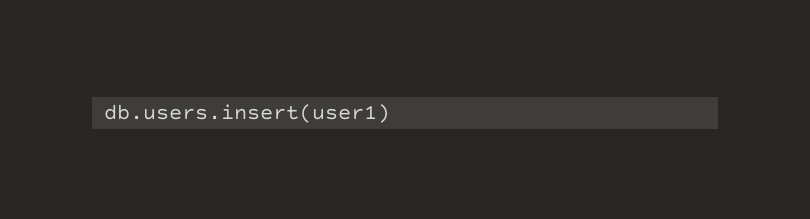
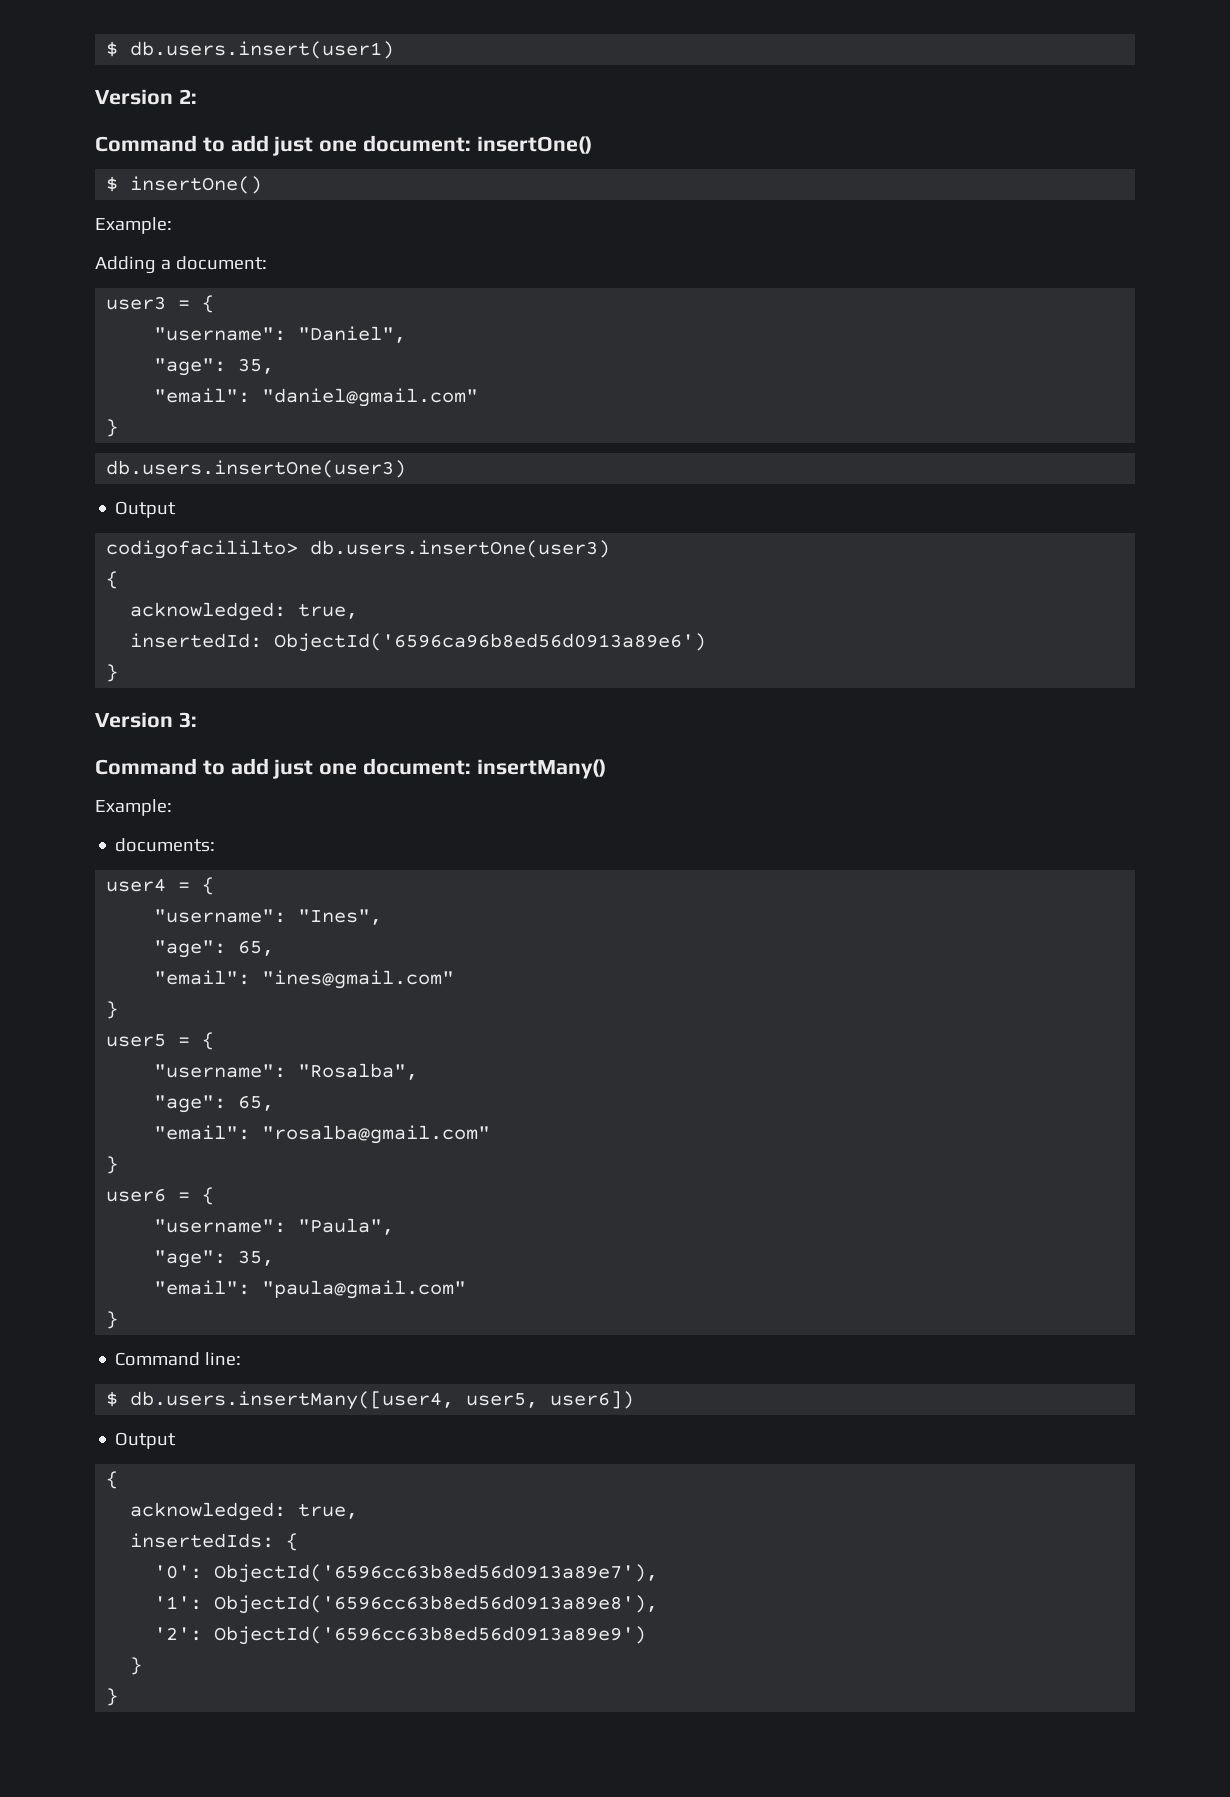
(103, 113) none -> [106,41,119,57] $
(390, 113) none -> [95,89,197,105] [95,135,592,156] [106,176,263,194] [95,217,172,234] [95,256,267,274] [106,295,215,313] [154,326,407,343] [154,358,275,376] [154,388,479,407] [106,419,119,437] [106,460,407,478] [115,501,177,518] [106,540,611,559] [106,571,119,589] [130,602,359,621] [130,633,707,652] [106,664,119,682] [95,712,197,728] [95,758,606,779] [95,799,172,816] [115,838,216,852] [106,877,215,895] [154,909,383,925] [154,940,275,958] [154,970,455,989] [106,1001,119,1019] [106,1032,215,1050] [154,1063,419,1080] [154,1095,275,1113] [154,1125,491,1144] [106,1156,119,1174] [106,1187,215,1205] [154,1218,395,1235] [154,1250,275,1268] [154,1280,467,1299] [106,1311,119,1329] [115,1352,242,1366] [106,1391,635,1410] [115,1432,177,1449] [106,1471,119,1489] [130,1502,359,1521] [130,1533,299,1551] [154,1564,659,1583] [154,1595,659,1614] [154,1626,647,1645] [130,1657,143,1675] [106,1688,119,1706] // Version 2: // Command to add just one document: insertOne() // $ insertOne() // Example: // Adding a document: // user3 = { // "username": "Daniel", // "age": 35, // "email": "daniel@gmail.com" // } // db.users.insertOne(user3) // Output // codigofacililto> db.users.insertOne(user3) // { // acknowledged: true, // insertedId: ObjectId('6596ca96b8ed56d0913a89e6') // } // Version 3: // Command to add just one document: insertMany() // Example: // documents: // user4 = { // "username": "Ines", // "age": 65, // "email": "ines@gmail.com" // } // user5 = { // "username": "Rosalba", // "age": 65, // "email": "rosalba@gmail.com" // } // user6 = { // "username": "Paula", // "age": 35, // "email": "paula@gmail.com" // } // Command line: // $ db.users.insertMany([user4, user5, user6]) // Output // { // acknowledged: true, // insertedIds: { // '0': ObjectId('6596cc63b8ed56d0913a89e7'), // '1': ObjectId('6596cc63b8ed56d0913a89e8'), // '2': ObjectId('6596cc63b8ed56d0913a89e9') // } // }

